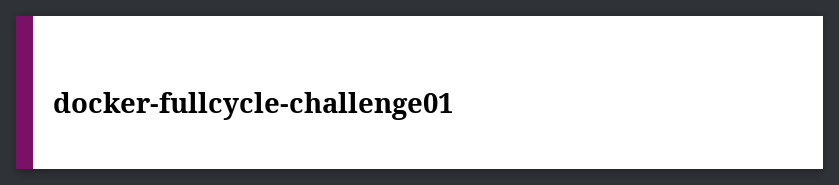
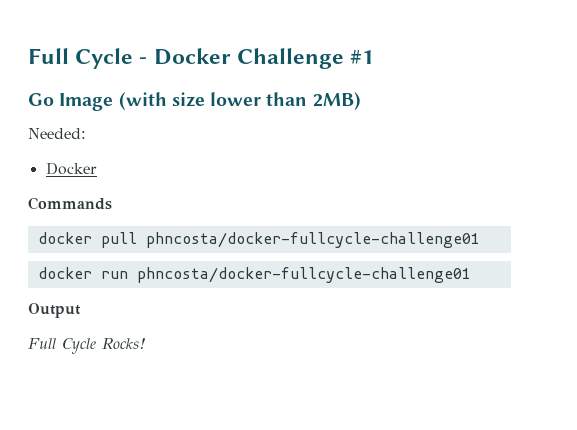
[53,92,453,120] docker-fullcycle-challenge01 -> [28,48,375,69] [28,92,361,111] [28,128,86,139] [45,162,97,175] [28,197,112,210] [37,232,480,248] [37,267,471,283] [28,303,81,318] [28,338,146,354] Full Cycle - Docker Challenge #1 // Go Image (with size lower than 2MB) // Needed: // Docker // Commands // docker pull phncosta/docker-fullcycle-challenge01 // docker run phncosta/docker-fullcycle-challenge01 // Output // Full Cycle Rocks!

